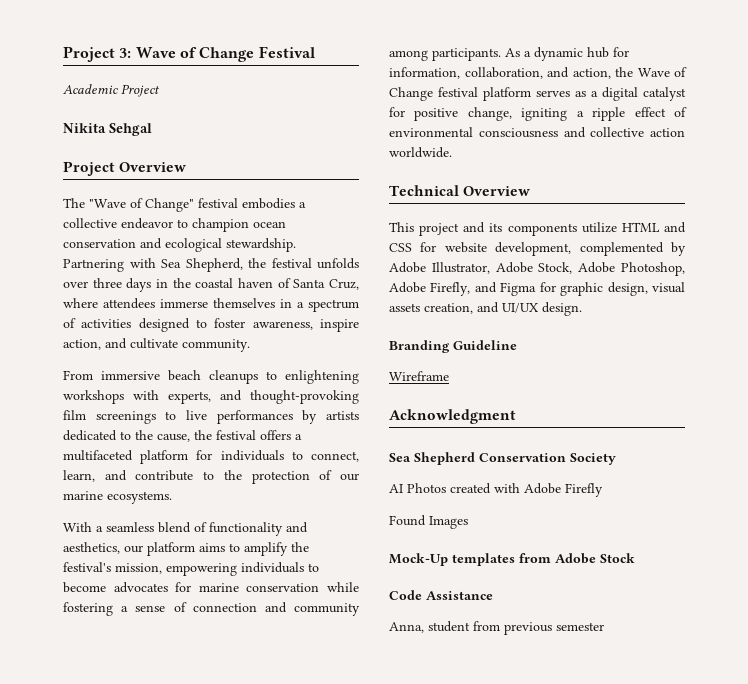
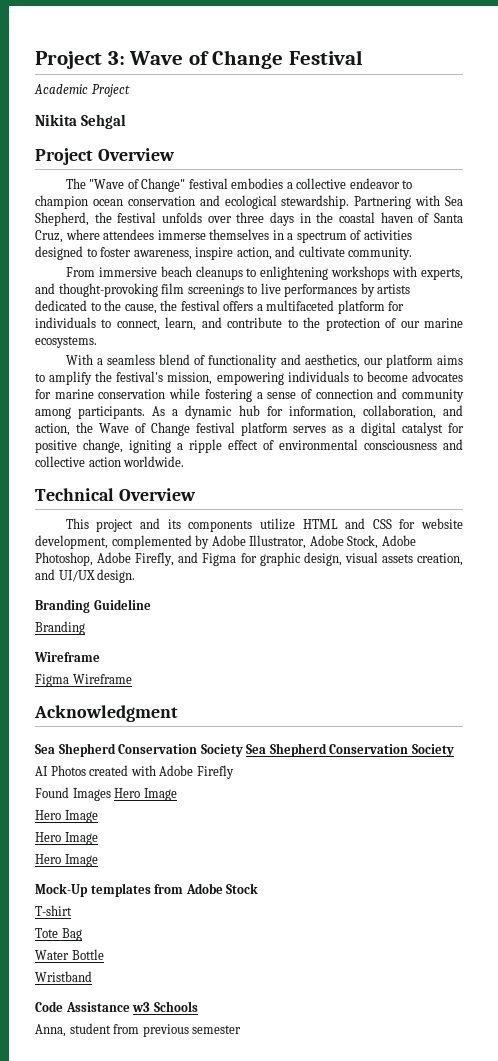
(517, 345) none -> [35,621,85,635] [34,652,100,662] [35,674,69,687] Branding // Wireframe // Figma
(616, 459) none -> [246,743,454,757] Sea Shepherd Conservation Society
(468, 522) none -> [114,788,177,801] [35,810,98,823] [35,832,98,845] [35,854,98,867] Hero Image // Hero Image // Hero Image // Hero Image
(635, 558) none -> [35,905,72,916] [35,928,82,941] [35,949,104,960] [35,971,92,982] // T-shirt // Tote Bag // Water Bottle // Wristband
(493, 595) none -> [132,1001,198,1012] w3 Schools

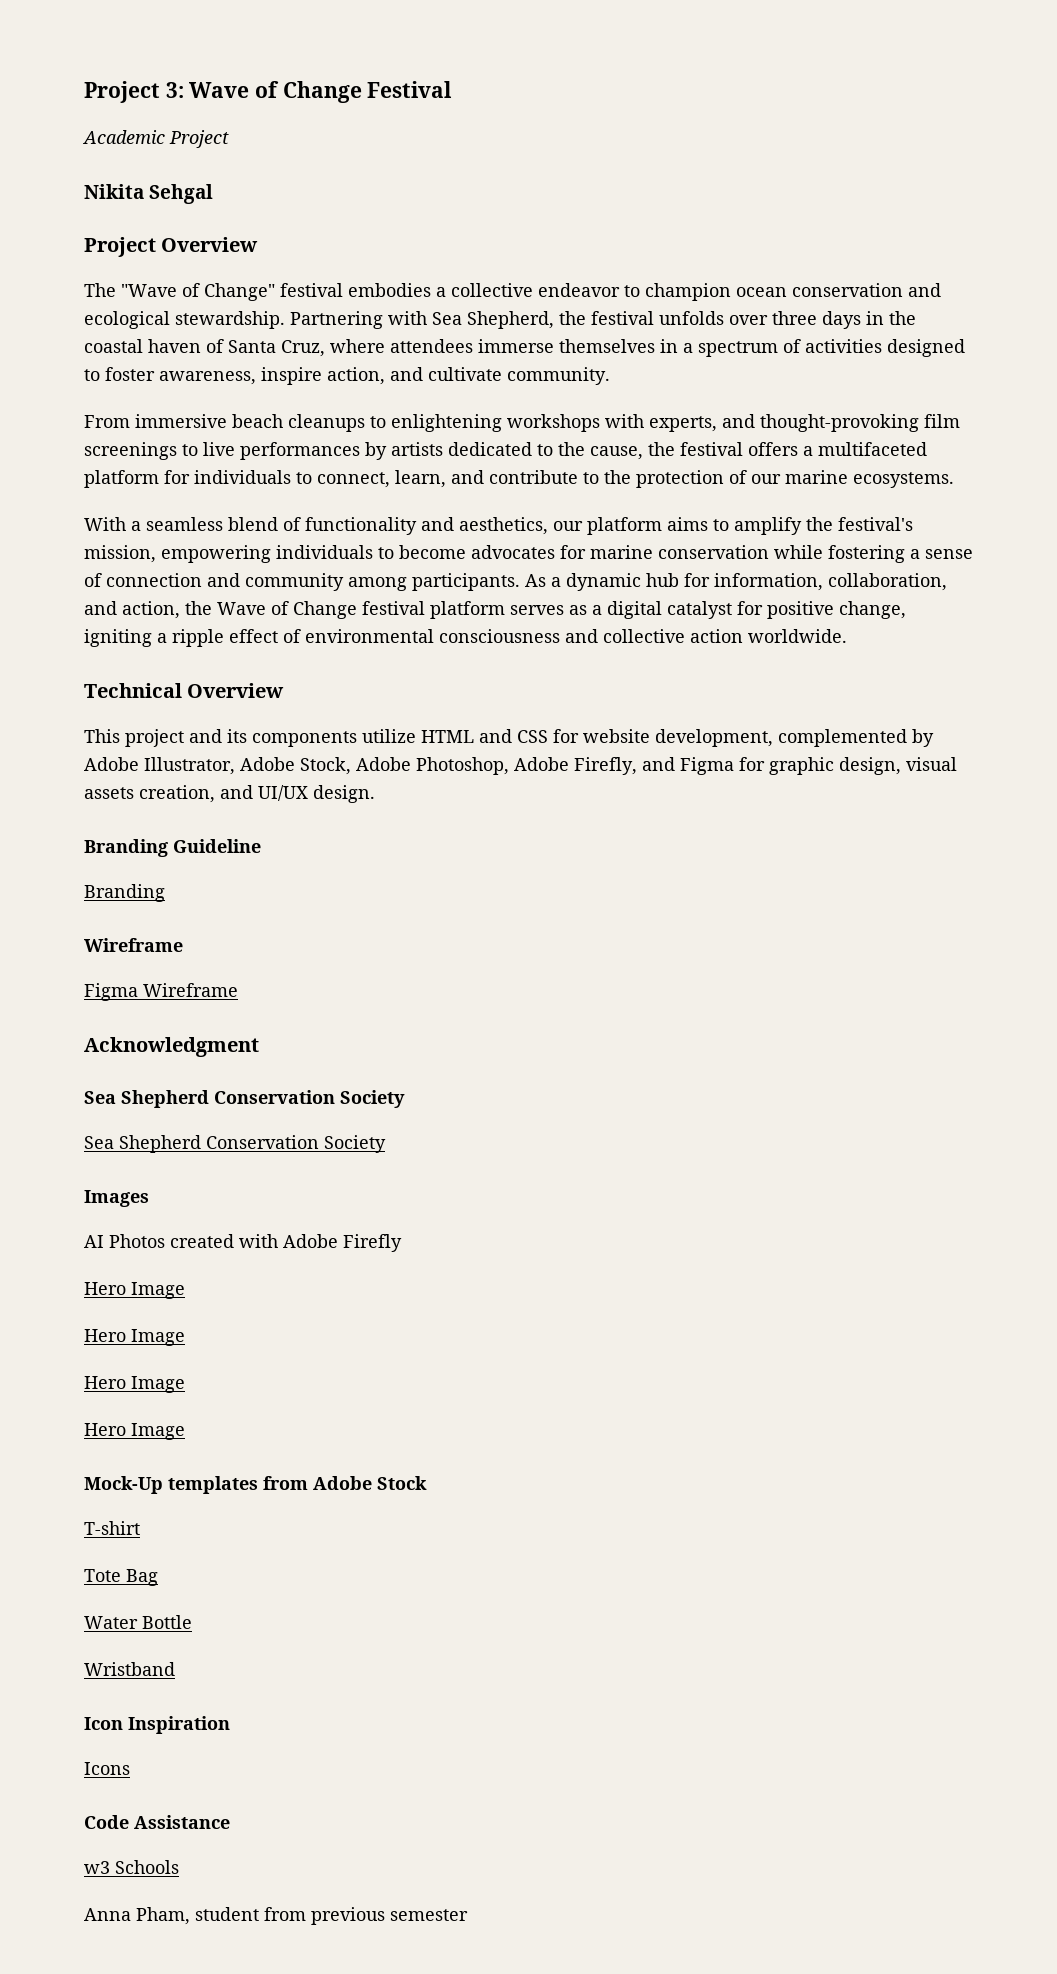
[246,743,454,757] Sea Shepherd Conservation Society -> [84,1135,386,1153] [84,1190,149,1207] // Sea Shepherd Conservation Society // Images
[35,787,111,801] Found Images -> (402, 1243) none
(92, 976) none -> [84,1716,230,1734] [84,1762,130,1775] // Icon Inspiration // Icons
(130, 1007) none -> (230, 1822) //
[35,1024,66,1037] Anna, -> [84,1907,190,1925] Anna Pham,

